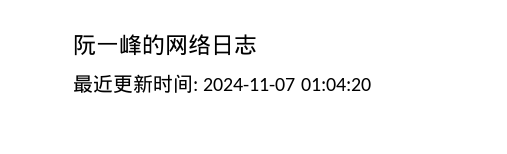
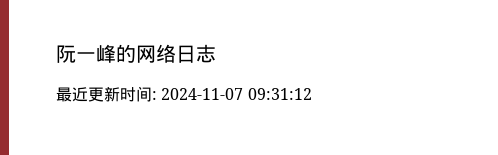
[300,78,371,91] 01:04:20 -> [247,88,312,100] 09:31:12

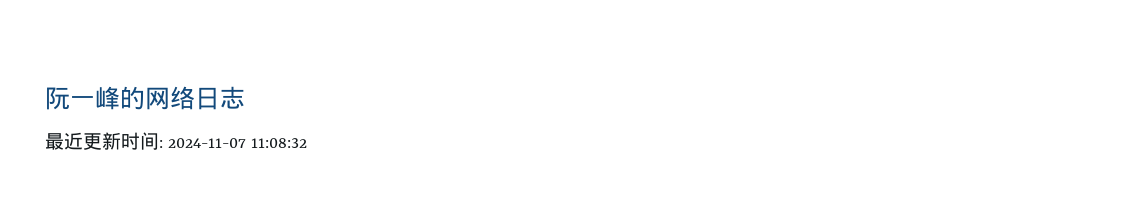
[247,88,312,100] 09:31:12 -> [250,138,307,148] 11:08:32

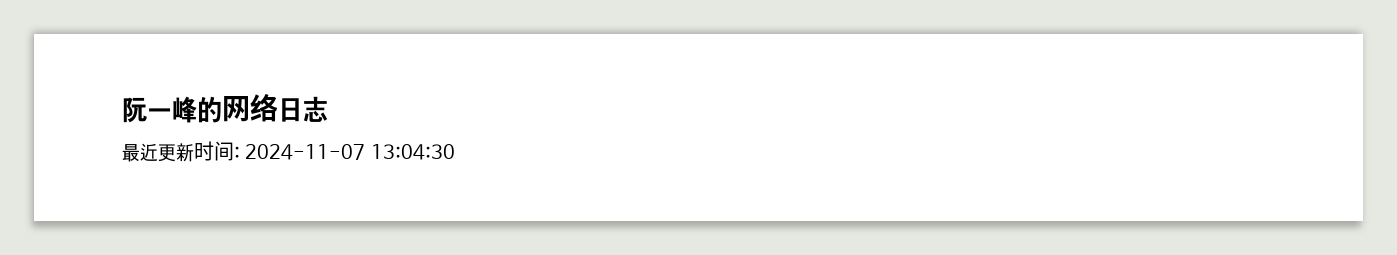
[250,138,307,148] 11:08:32 -> [370,144,455,160] 13:04:30

